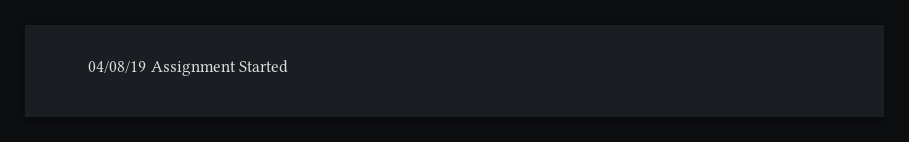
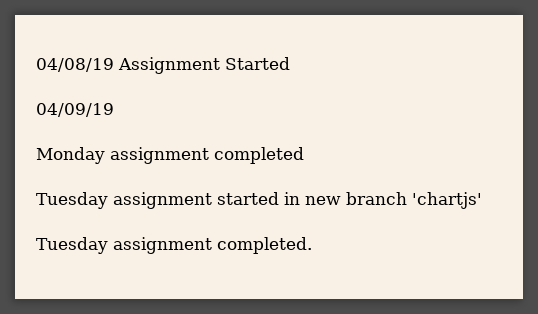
(289, 66) none -> [36,103,114,117] [36,147,304,164] [36,192,482,209] [36,237,312,254] // 04/09/19 // Monday assignment completed // Tuesday assignment started in new branch 'chartjs' // Tuesday assignment completed.

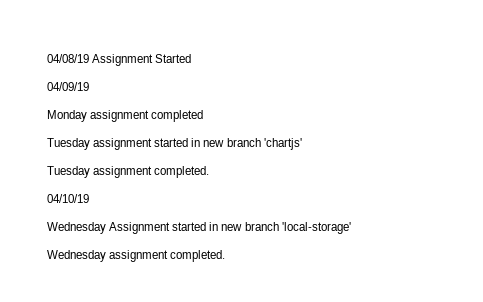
(312, 245) none -> [47,194,89,203] [47,222,351,234] [47,250,226,262] // 04/10/19 // Wednesday Assignment started in new branch 'local-storage' // Wednesday assignment completed.

